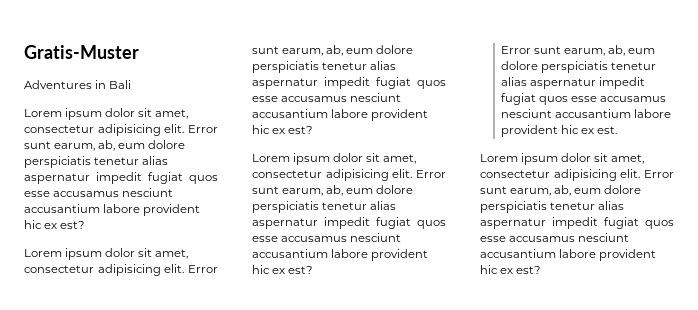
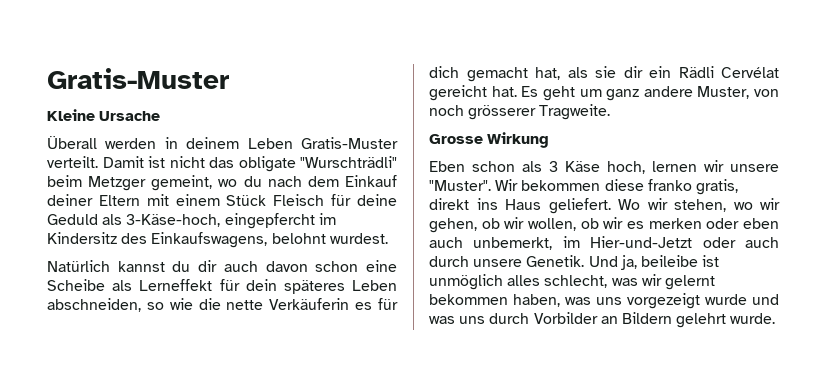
[24,80,132,89] [24,108,189,120] [24,124,218,136] [24,140,186,151] [24,156,169,168] [24,172,218,184] [24,188,174,197] [24,204,201,216] [24,220,86,229] [24,248,189,260] [24,264,218,276] [252,45,414,56] [252,61,397,73] [252,77,446,89] [252,93,402,102] [252,109,429,121] [252,125,314,134] [252,153,417,165] [252,169,446,181] [252,185,414,196] [252,201,397,213] [252,217,446,229] [252,233,402,242] [252,249,429,261] [252,265,314,274] [500,45,656,56] [500,61,657,73] [500,77,646,89] [500,93,667,105] [500,109,672,118] [500,125,618,137] [480,153,645,165] [480,169,674,181] [480,185,642,196] [480,201,625,213] [480,217,674,229] [480,233,630,242] [480,249,657,261] [480,265,542,274] Adventures in Bali // Lorem ipsum dolor sit amet, consectetur adipisicing elit. Error sunt earum, ab, eum dolore perspiciatis tenetur alias aspernatur impedit fugiat quos esse accusamus nesciunt accusantium labore provident hic ex est? // Lorem ipsum dolor sit amet, consectetur adipisicing elit. Error sunt earum, ab, eum dolore perspiciatis tenetur alias aspernatur impedit fugiat quos esse accusamus nesciunt accusantium labore provident hic ex est? // Lorem ipsum dolor sit amet, consectetur adipisicing elit. Error sunt earum, ab, eum dolore perspiciatis tenetur alias aspernatur impedit fugiat quos esse accusamus nesciunt accusantium labore provident hic ex est? // Error sunt earum, ab, eum dolore perspiciatis tenetur alias aspernatur impedit fugiat quos esse accusamus nesciunt accusantium labore provident hic ex est. // Lorem ipsum dolor sit amet, consectetur adipisicing elit. Error sunt earum, ab, eum dolore perspiciatis tenetur alias aspernatur impedit fugiat quos esse accusamus nesciunt accusantium labore provident hic ex est? -> [47,109,161,121] [47,136,398,149] [47,156,397,172] [47,175,397,191] [47,194,397,206] [47,213,336,229] [47,232,388,248] [47,260,397,272] [47,279,397,294] [47,298,398,312] [429,66,779,82] [429,85,779,101] [429,104,611,120] [429,132,550,148] [429,160,779,174] [429,179,738,195] [429,198,780,214] [429,217,779,233] [429,236,779,250] [429,255,720,270] [429,274,715,290] [429,293,779,309] [429,312,776,328] Kleine Ursache // Überall werden in deinem Leben Gratis-Muster verteilt. Damit ist nicht das obligate "Wurschträdli" beim Metzger gemeint, wo du nach dem Einkauf deiner Eltern mit einem Stück Fleisch für deine Geduld als 3-Käse-hoch, eingepfercht im Kindersitz des Einkaufswagens, belohnt wurdest. // Natürlich kannst du dir auch davon schon eine Scheibe als Lerneffekt für dein späteres Leben abschneiden, so wie die nette Verkäuferin es für dich gemacht hat, als sie dir ein Rädli Cervélat gereicht hat. Es geht um ganz andere Muster, von noch grösserer Tragweite. // Grosse Wirkung // Eben schon als 3 Käse hoch, lernen wir unsere "Muster". Wir bekommen diese franko gratis, direkt ins Haus geliefert. Wo wir stehen, wo wir gehen, ob wir wollen, ob wir es merken oder eben auch unbemerkt, im Hier-und-Jetzt oder auch durch unsere Genetik. Und ja, beileibe ist unmöglich alles schlecht, was wir gelernt bekommen haben, was uns vorgezeigt wurde und was uns durch Vorbilder an Bildern gelehrt wurde.

